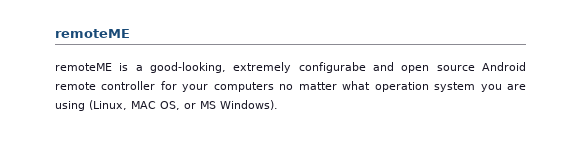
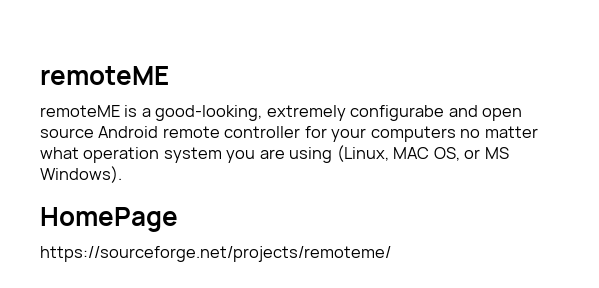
(278, 105) none -> [40,207,178,232] [40,246,391,262] // HomePage // https://sourceforge.net/projects/remoteme/

